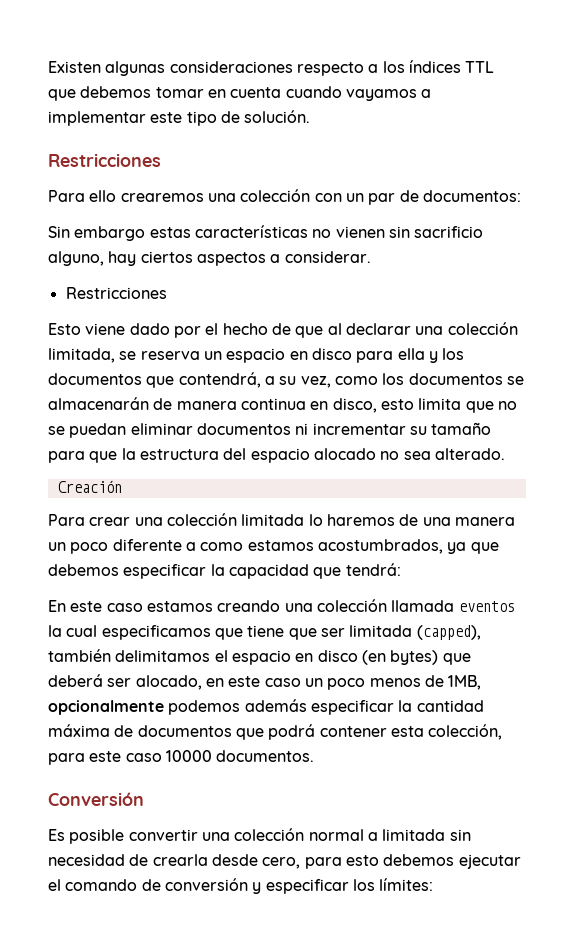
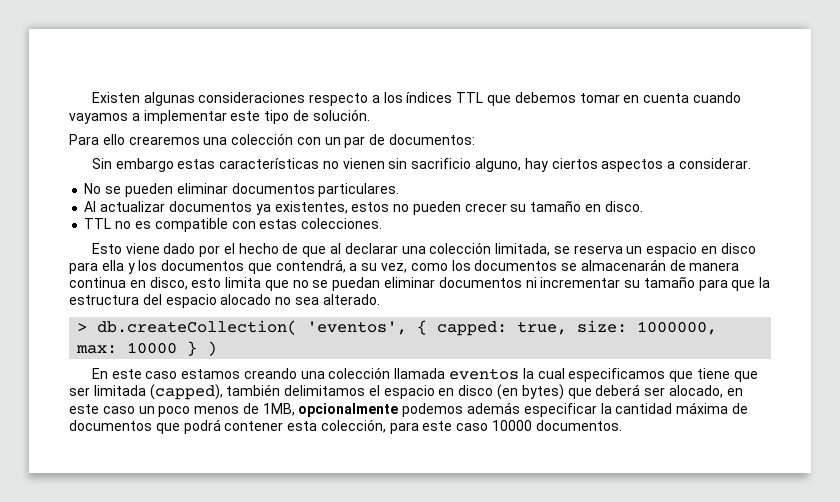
[48,153,161,167] // Restricciones -> (370, 115) none
[65,287,167,299] Restricciones -> [84,183,400,197] [84,200,643,215] [84,218,383,232] No se pueden eliminar documentos particulares. // Al actualizar documentos ya existentes, estos no pueden crecer su tamaño en disco. // TTL no es compatible con estas colecciones.
[57,480,122,493] [48,513,515,526] [48,539,499,554] [48,563,401,579] Creación // Para crear una colección limitada lo haremos de una manera un poco diferente a como estamos acostumbrados, ya que debemos especificar la capacidad que tendrá: -> [77,320,718,336] [76,341,218,356] > db.createCollection( 'eventos', { capped: true, size: 1000000, max: 10000 } )
[48,792,144,806] [48,828,471,844] [48,854,521,869] [48,878,434,894] // Conversión // Es posible convertir una colección normal a limitada sin necesidad de crearla desde cero, para esto debemos ejecutar el comando de conversión y especificar los límites: -> (622, 425) none

